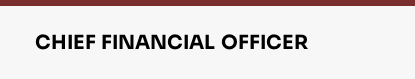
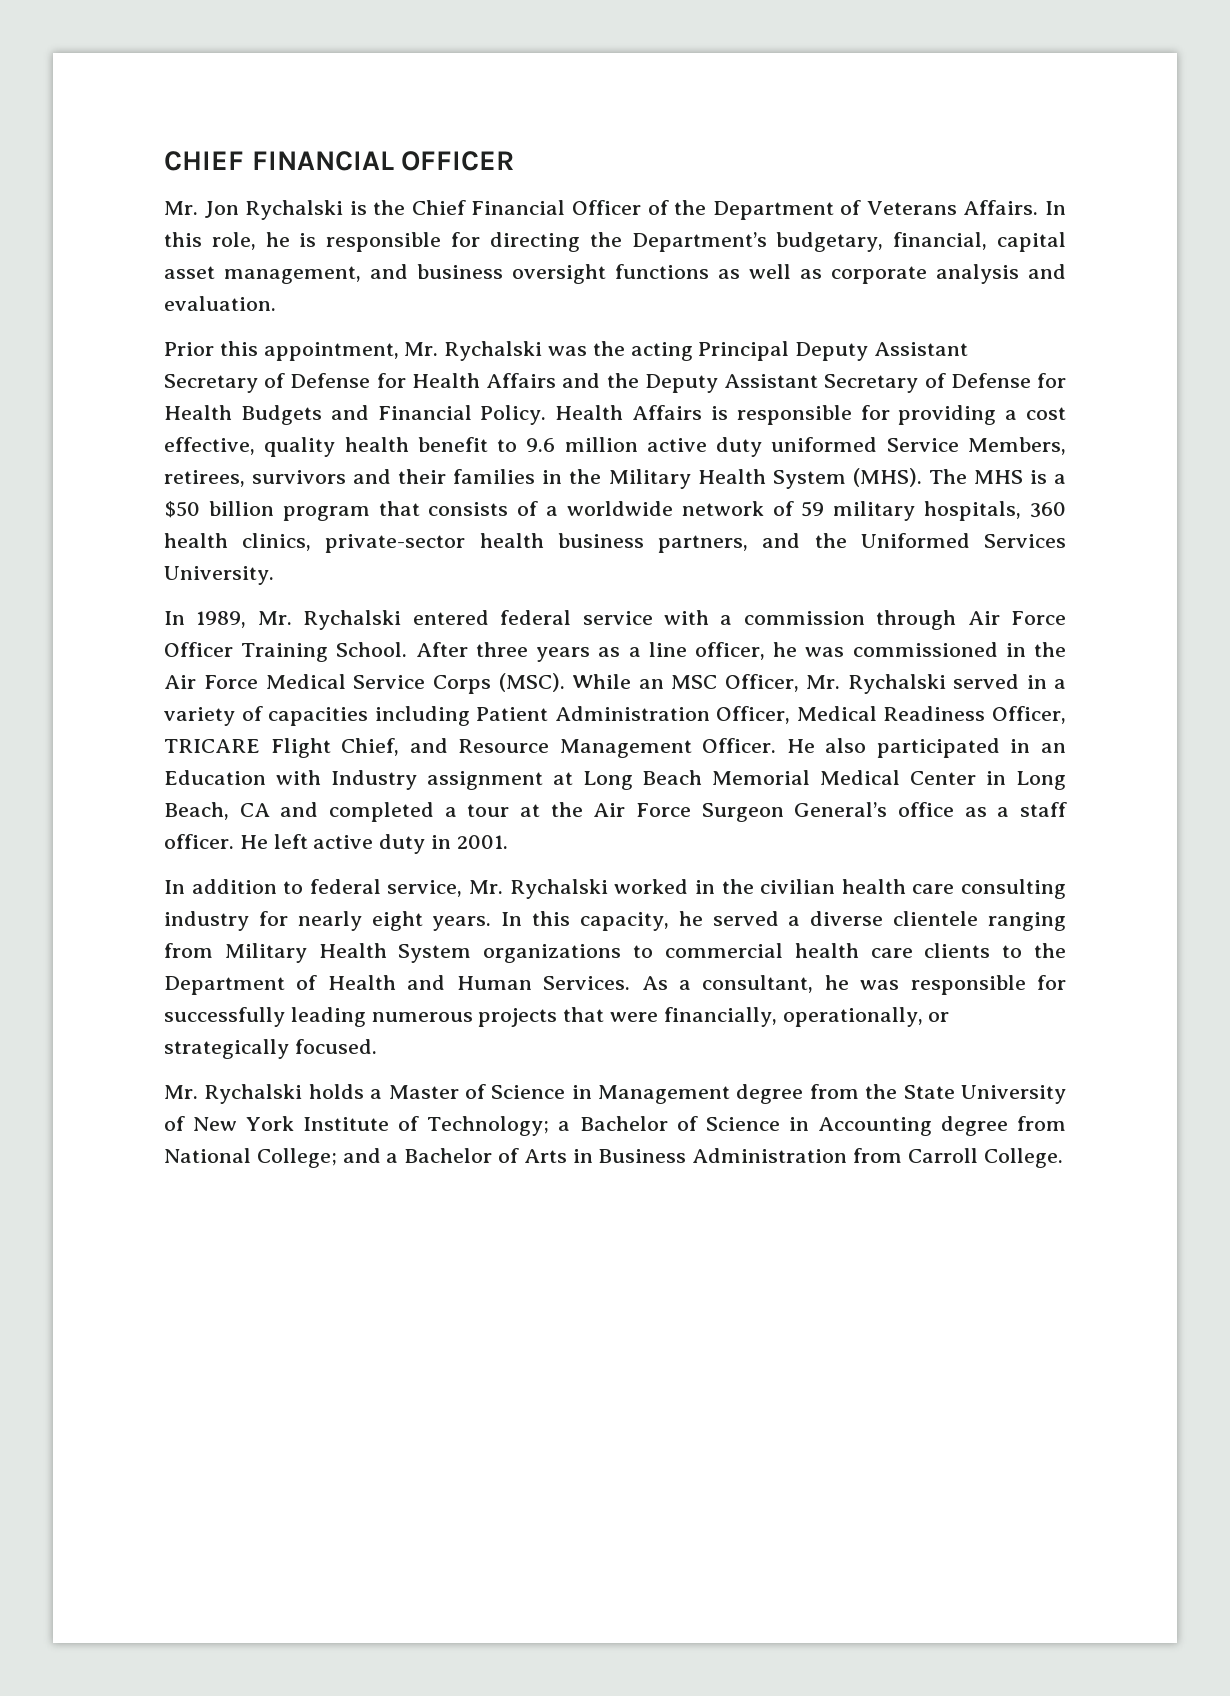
(308, 42) none -> [164,200,1066,220] [164,232,1066,252] [164,264,1066,284] [164,296,276,311] [164,341,969,361] [164,373,1067,393] [164,405,1066,425] [164,437,1066,457] [164,468,1066,489] [164,501,1066,521] [164,533,1066,553] [164,566,274,585] [164,610,1067,630] [164,642,1067,662] [164,673,1066,694] [164,706,1066,726] [164,738,1066,758] [164,770,1066,790] [164,802,1067,822] [164,834,508,854] [164,879,1066,899] [164,911,1066,931] [164,943,1067,963] [164,975,1066,995] [164,1007,950,1027] [164,1039,377,1059] [164,1084,1066,1104] [164,1116,1066,1136] [164,1148,1063,1168] // Mr. Jon Rychalski is the Chief Financial Officer of the Department of Veterans Affairs. In this role, he is responsible for directing the Department’s budgetary, financial, capital asset management, and business oversight functions as well as corporate analysis and evaluation. // Prior this appointment, Mr. Rychalski was the acting Principal Deputy Assistant Secretary of Defense for Health Affairs and the Deputy Assistant Secretary of Defense for Health Budgets and Financial Policy. Health Affairs is responsible for providing a cost effective, quality health benefit to 9.6 million active duty uniformed Service Members, retirees, survivors and their families in the Military Health System (MHS). The MHS is a $50 billion program that consists of a worldwide network of 59 military hospitals, 360 health clinics, private-sector health business partners, and the Uniformed Services University. // In 1989, Mr. Rychalski entered federal service with a commission through Air Force Officer Training School. After three years as a line officer, he was commissioned in the Air Force Medical Service Corps (MSC). While an MSC Officer, Mr. Rychalski served in a variety of capacities including Patient Administration Officer, Medical Readiness Officer, TRICARE Flight Chief, and Resource Management Officer. He also participated in an Education with Industry assignment at Long Beach Memorial Medical Center in Long Beach, CA and completed a tour at the Air Force Surgeon General’s office as a staff officer. He left active duty in 2001. // In addition to federal service, Mr. Rychalski worked in the civilian health care consulting industry for nearly eight years. In this capacity, he served a diverse clientele ranging from Military Health System organizations to commercial health care clients to the Department of Health and Human Services. As a consultant, he was responsible for successfully leading numerous projects that were financially, operationally, or strategically focused. // Mr. Rychalski holds a Master of Science in Management degree from the State University of New York Institute of Technology; a Bachelor of Science in Accounting degree from National College; and a Bachelor of Arts in Business Administration from Carroll College.

